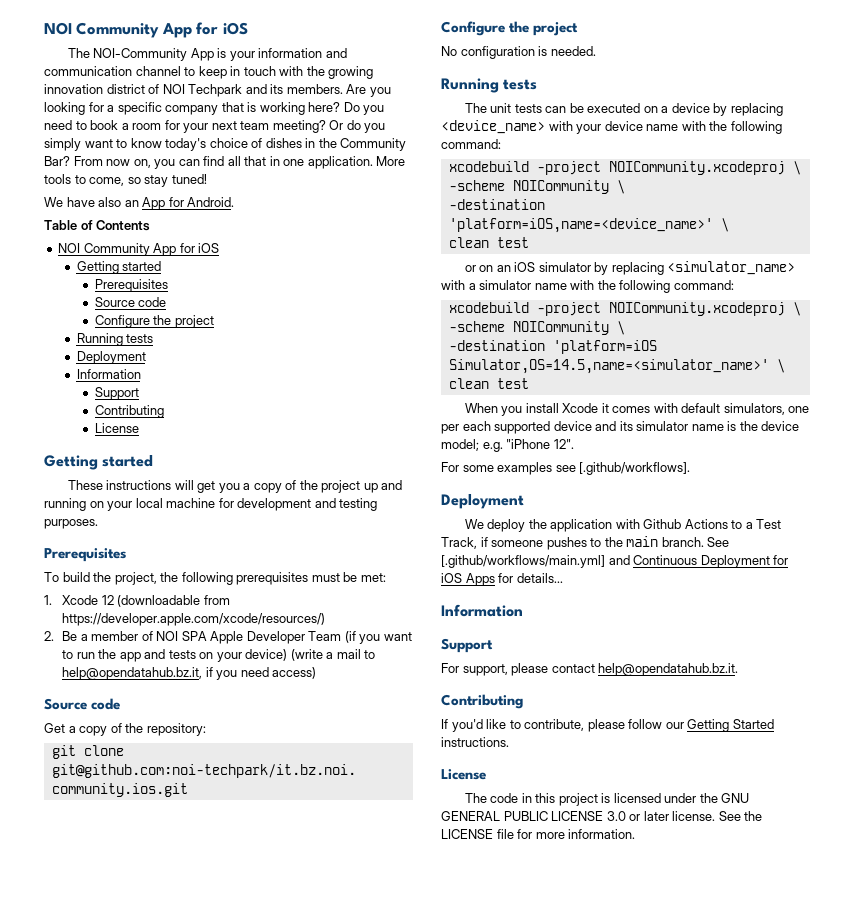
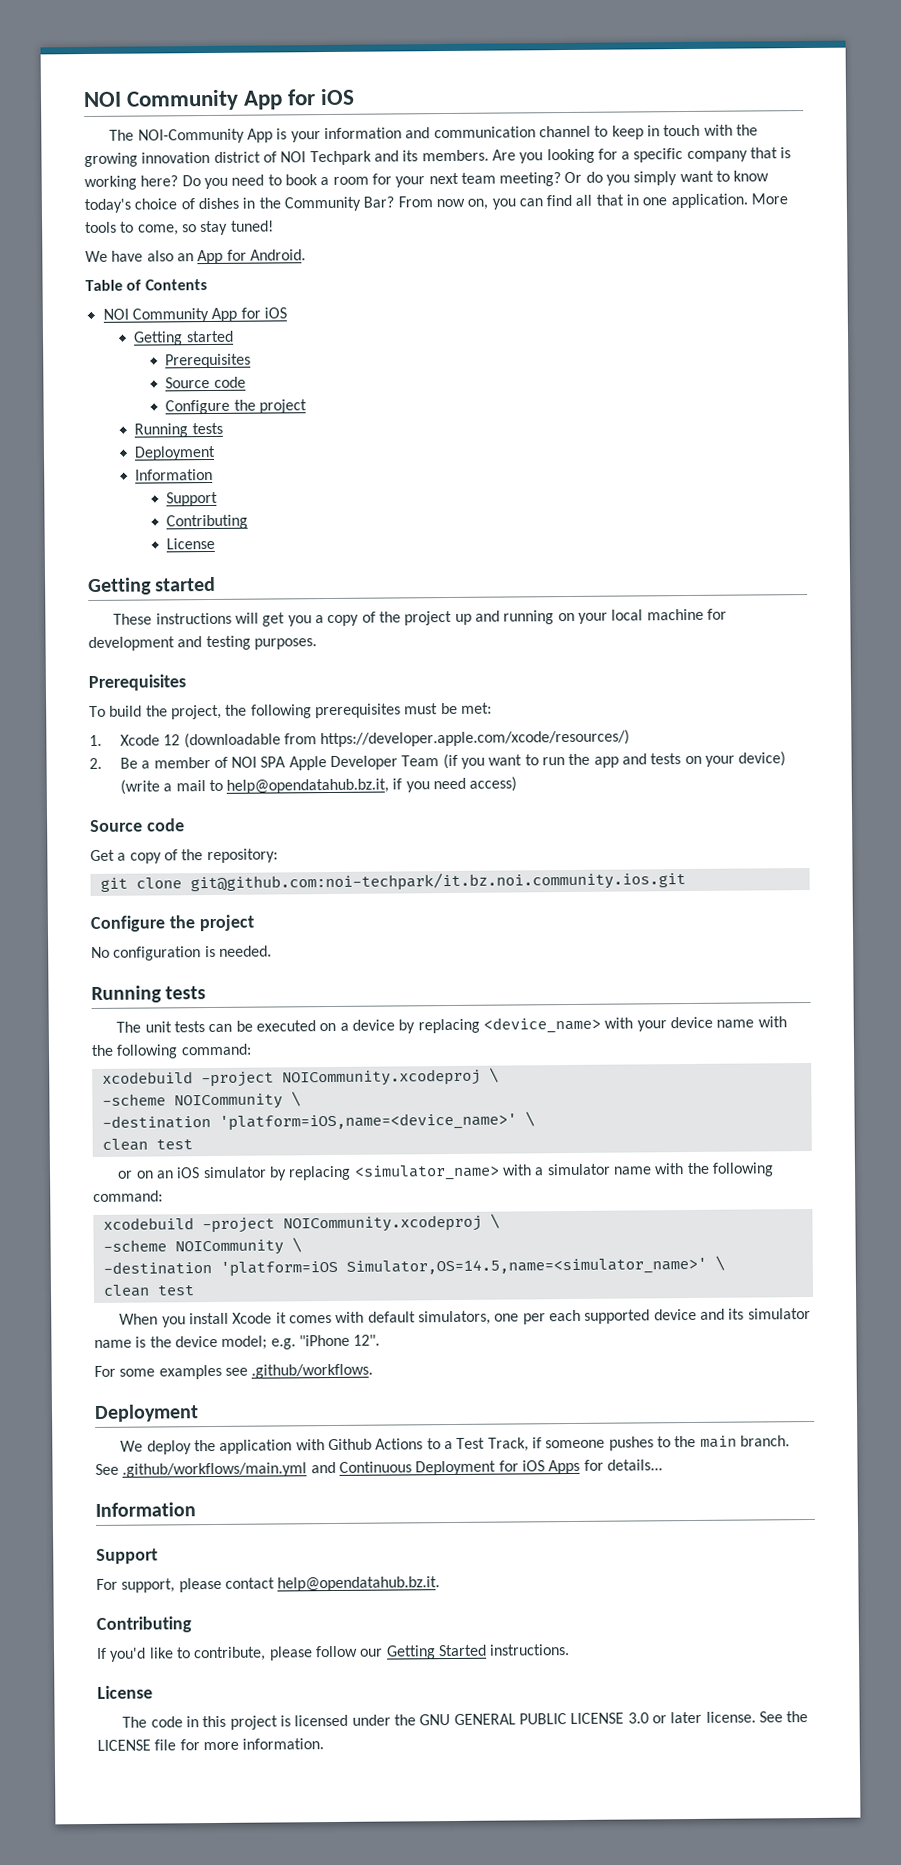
[579,462,691,475] [.github/workflows]. -> [251,1363,374,1379] .github/workflows.
[441,555,605,568] [.github/workflows/main.yml] -> [122,1462,308,1478] .github/workflows/main.yml

